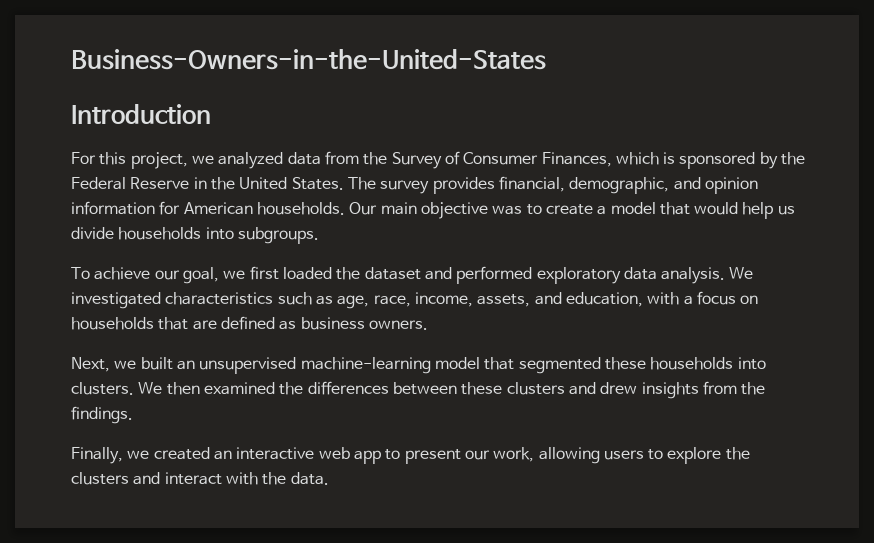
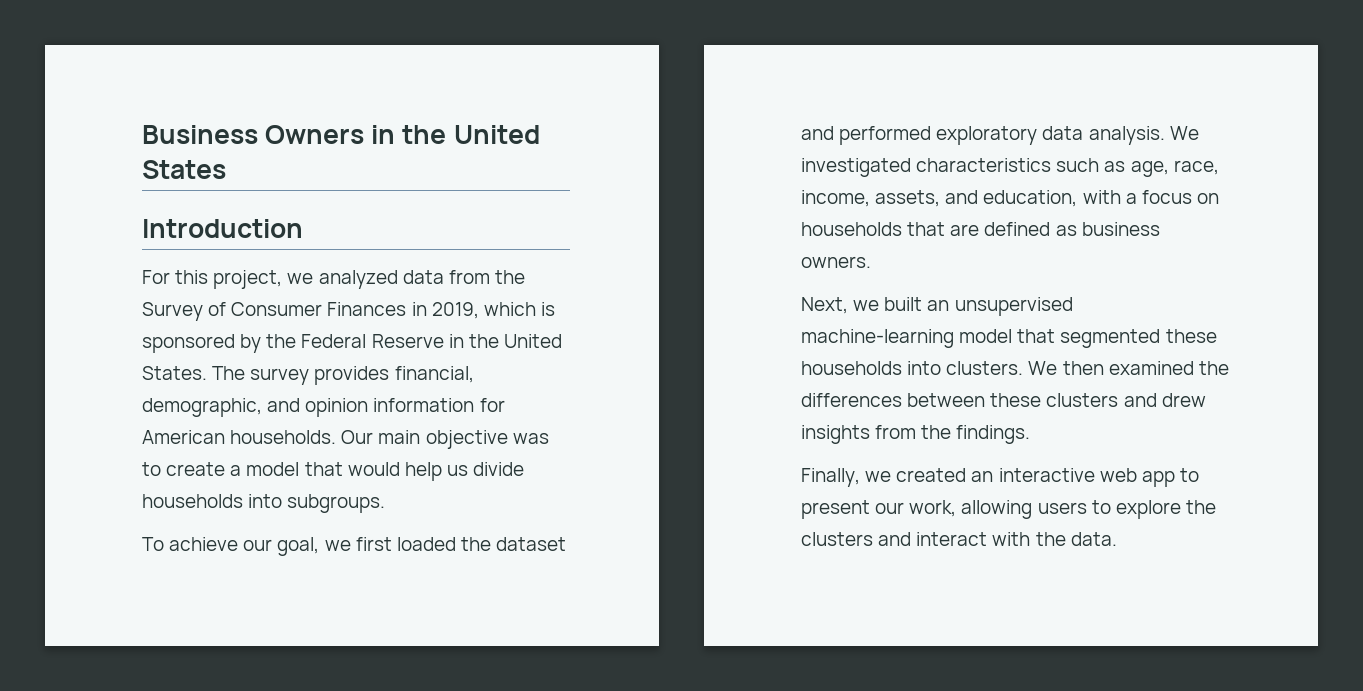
[71,49,546,70] Business-Owners-in-the-United-States -> [142,125,540,144] [142,160,226,179] Business Owners in the United States
[541,152,612,167] Finances, -> [327,302,479,319] Finances in 2019,

